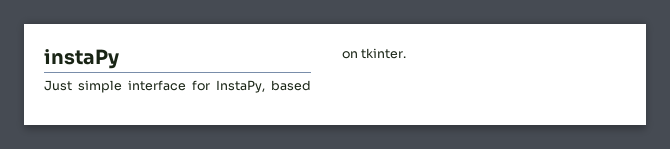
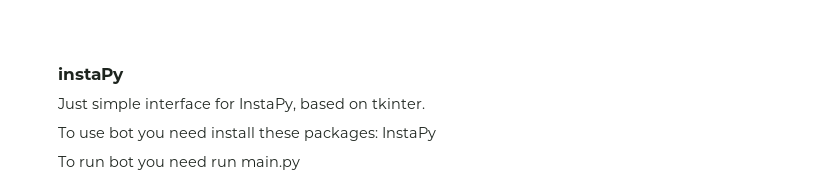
(407, 53) none -> [58,127,436,141] [58,156,300,170] // To use bot you need install these packages: InstaPy // To run bot you need run main.py

